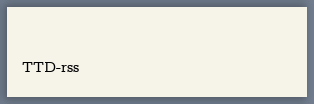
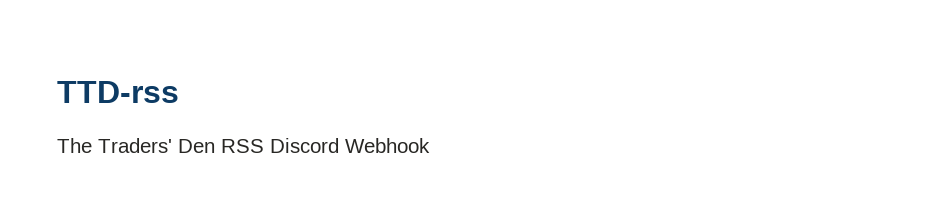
(79, 67) none -> [57,138,430,153] // The Traders' Den RSS Discord Webhook

